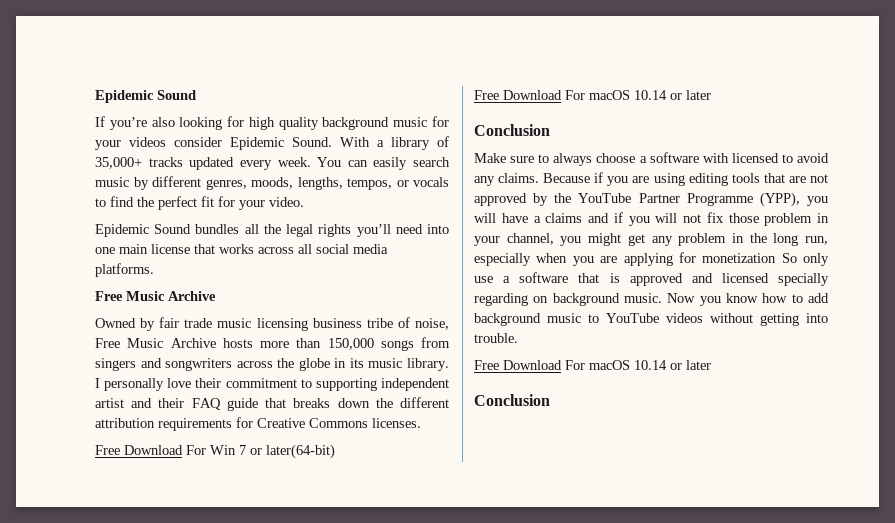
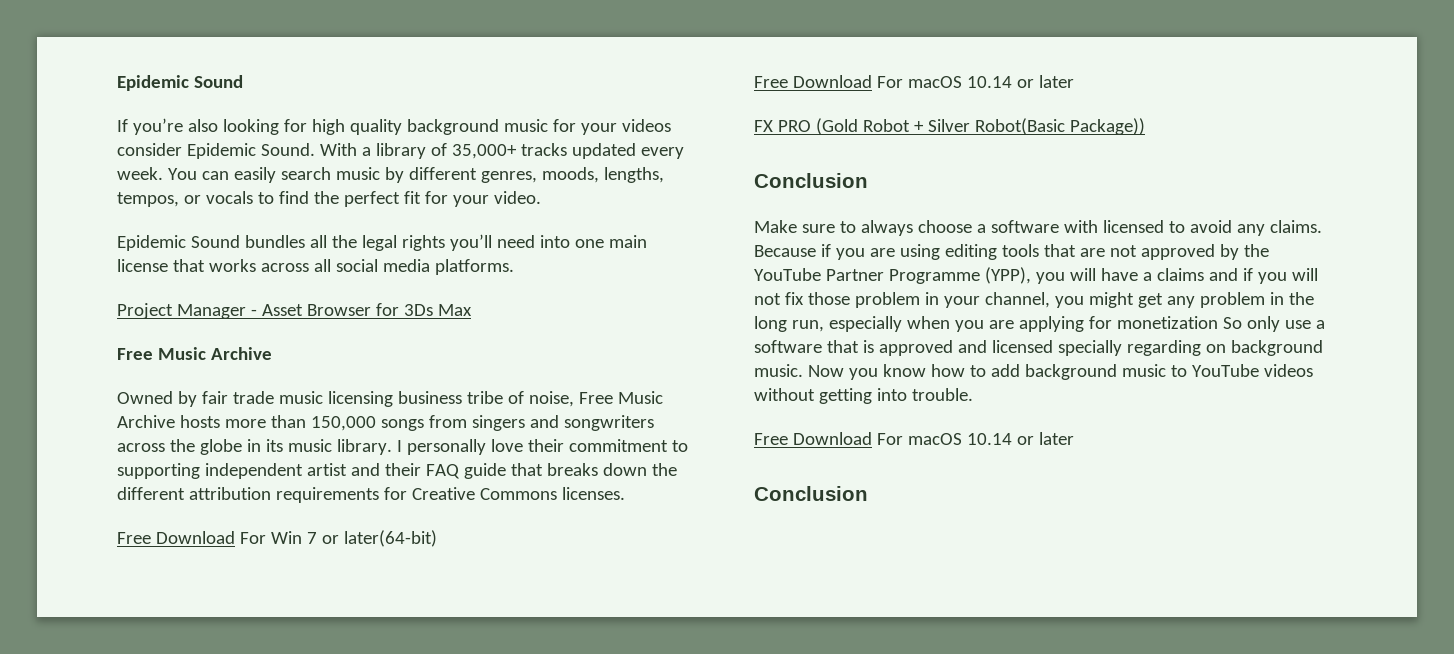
(154, 270) none -> [117,303,472,319] // Project Manager - Asset Browser for 3Ds Max
(711, 95) none -> [754,118,1145,135] // FX PRO (Gold Robot + Silver Robot(Basic Package))

